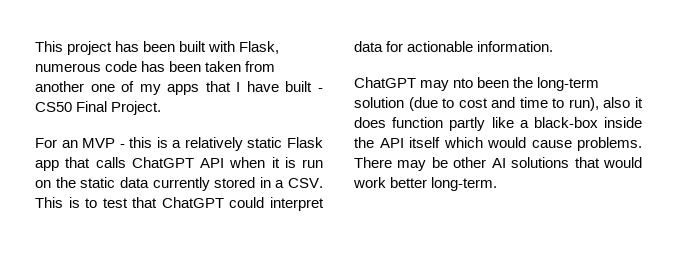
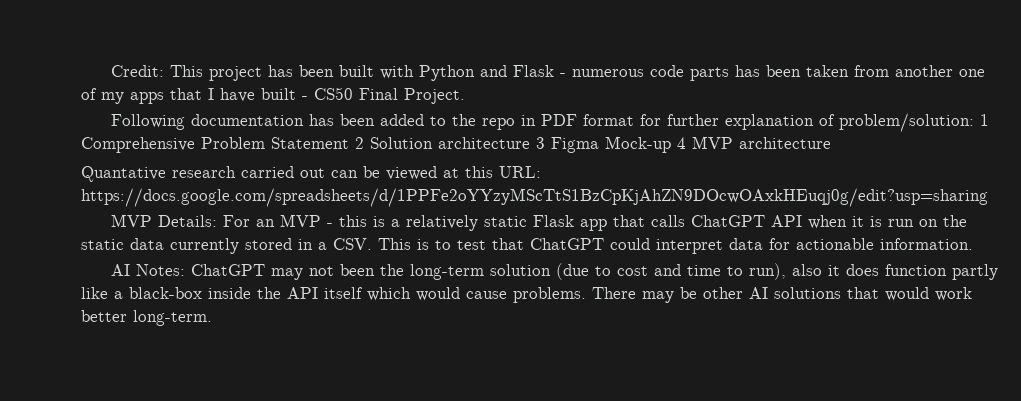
(35, 46) none -> [110,65,164,77] Credit:
[239,41,280,54] Flask, -> [418,65,566,81] Python and Flask -
(138, 66) none -> [689,67,729,81] parts
(162, 108) none -> [110,113,989,132] [81,136,831,153] [81,166,541,182] [81,188,988,207] [110,214,217,227] Following documentation has been added to the repo in PDF format for further explanation of problem/solution: 1 Comprehensive Problem Statement 2 Solution architecture 3 Figma Mock-up 4 MVP architecture // Quantative research carried out can be viewed at this URL: https://docs.google.com/spreadsheets/d/1PPFe2oYYzyMScTtS1BzCpKjAhZN9DOcwOAxkHEuqj0g/edit?usp=sharing // MVP Details:
(554, 46) none -> [110,264,185,276] AI Notes:
[453,78,474,88] nto -> [308,266,334,276] not

